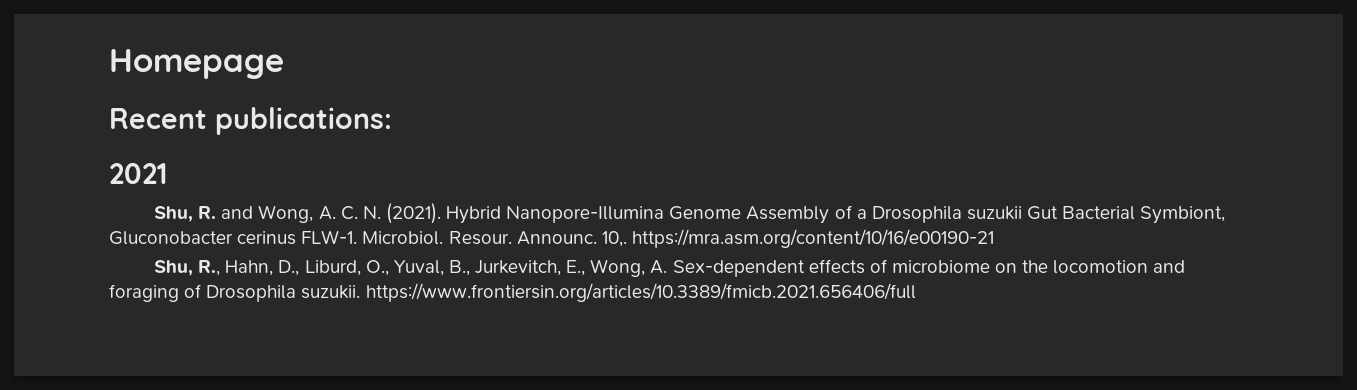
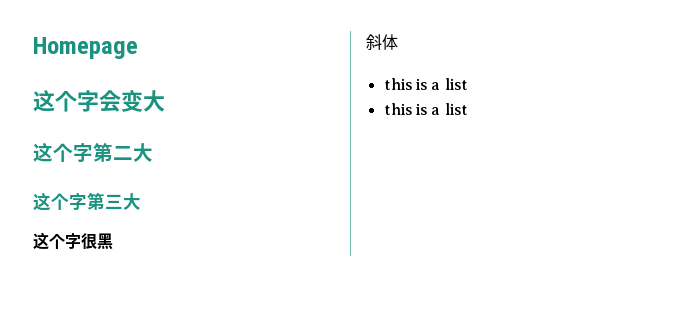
[109,107,392,135] [109,163,167,184] [153,203,1226,224] [109,229,994,248] [153,259,1186,277] [109,283,916,302] Recent publications: // 2021 // Shu, R. and Wong, A. C. N. (2021). Hybrid Nanopore-Illumina Genome Assembly of a Drosophila suzukii Gut Bacterial Symbiont, Gluconobacter cerinus FLW-1. Microbiol. Resour. Announc. 10,. https://mra.asm.org/content/10/16/e00190-21 // Shu, R., Hahn, D., Liburd, O., Yuval, B., Jurkevitch, E., Wong, A. Sex-dependent effects of microbiome on the locomotion and foraging of Drosophila suzukii. https://www.frontiersin.org/articles/10.3389/fmicb.2021.656406/full -> [33,89,165,112] [33,142,153,162] [33,192,141,211] [33,232,113,250] [366,34,398,50] [383,78,468,90] [383,103,468,115] 这个字会变大 // 这个字第二大 // 这个字第三大 // 这个字很黑 // 斜体 // this is a list // this is a list

